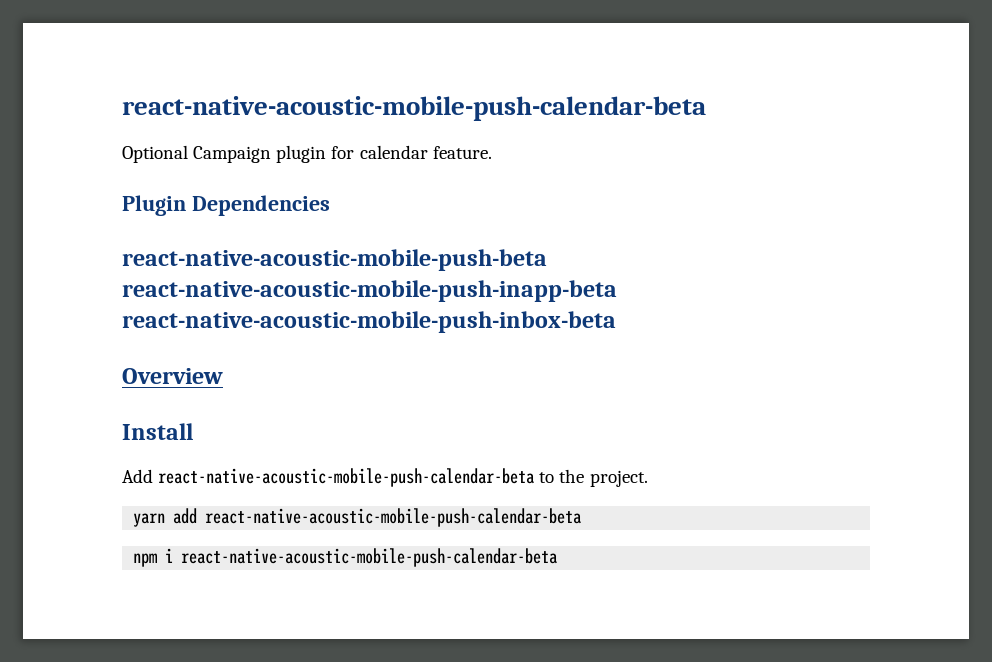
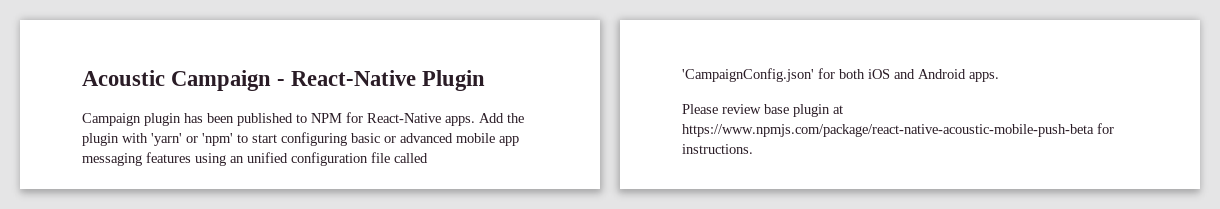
[122,96,706,121] [122,145,492,163] [122,195,330,216] [122,249,547,271] [122,280,617,302] [122,311,616,333] [122,368,223,384] [122,423,193,440] [122,468,648,487] [133,508,582,527] [133,548,558,567] react-native-acoustic-mobile-push-calendar-beta // Optional Campaign plugin for calendar feature. // Plugin Dependencies // react-native-acoustic-mobile-push-beta react-native-acoustic-mobile-push-inapp-beta react-native-acoustic-mobile-push-inbox-beta // Overview // Install // Add react-native-acoustic-mobile-push-calendar-beta to the project. // yarn add react-native-acoustic-mobile-push-calendar-beta // npm i react-native-acoustic-mobile-push-calendar-beta -> [82,70,486,91] [82,112,524,126] [82,132,519,146] [82,152,428,166] [682,68,999,82] [682,104,843,117] [682,123,1114,137] [682,144,753,154] Acoustic Campaign - React-Native Plugin // Campaign plugin has been published to NPM for React-Native apps. Add the plugin with 'yarn' or 'npm' to start configuring basic or advanced mobile app messaging features using an unified configuration file called 'CampaignConfig.json' for both iOS and Android apps. // Please review base plugin at https://www.npmjs.com/package/react-native-acoustic-mobile-push-beta for instructions.

